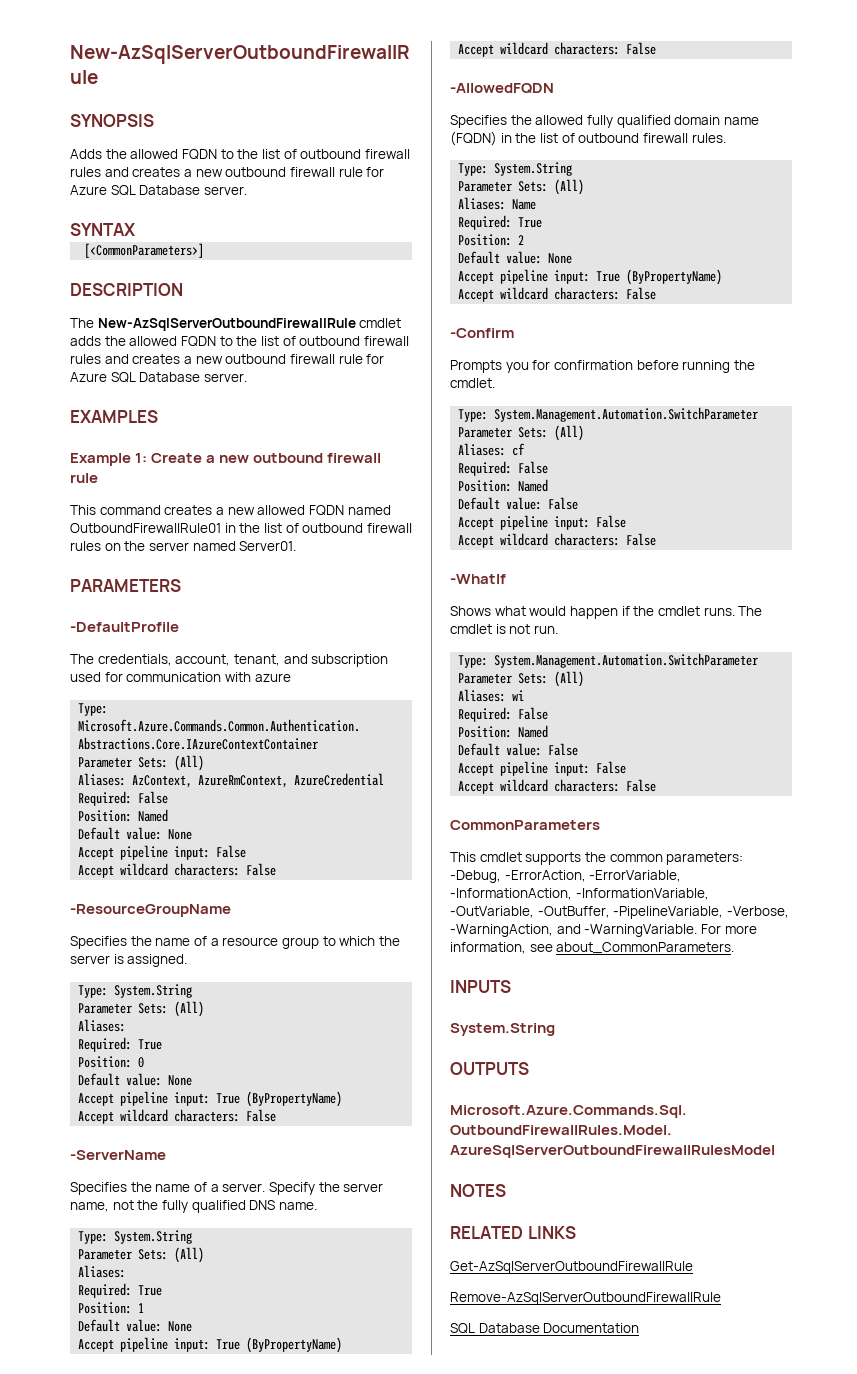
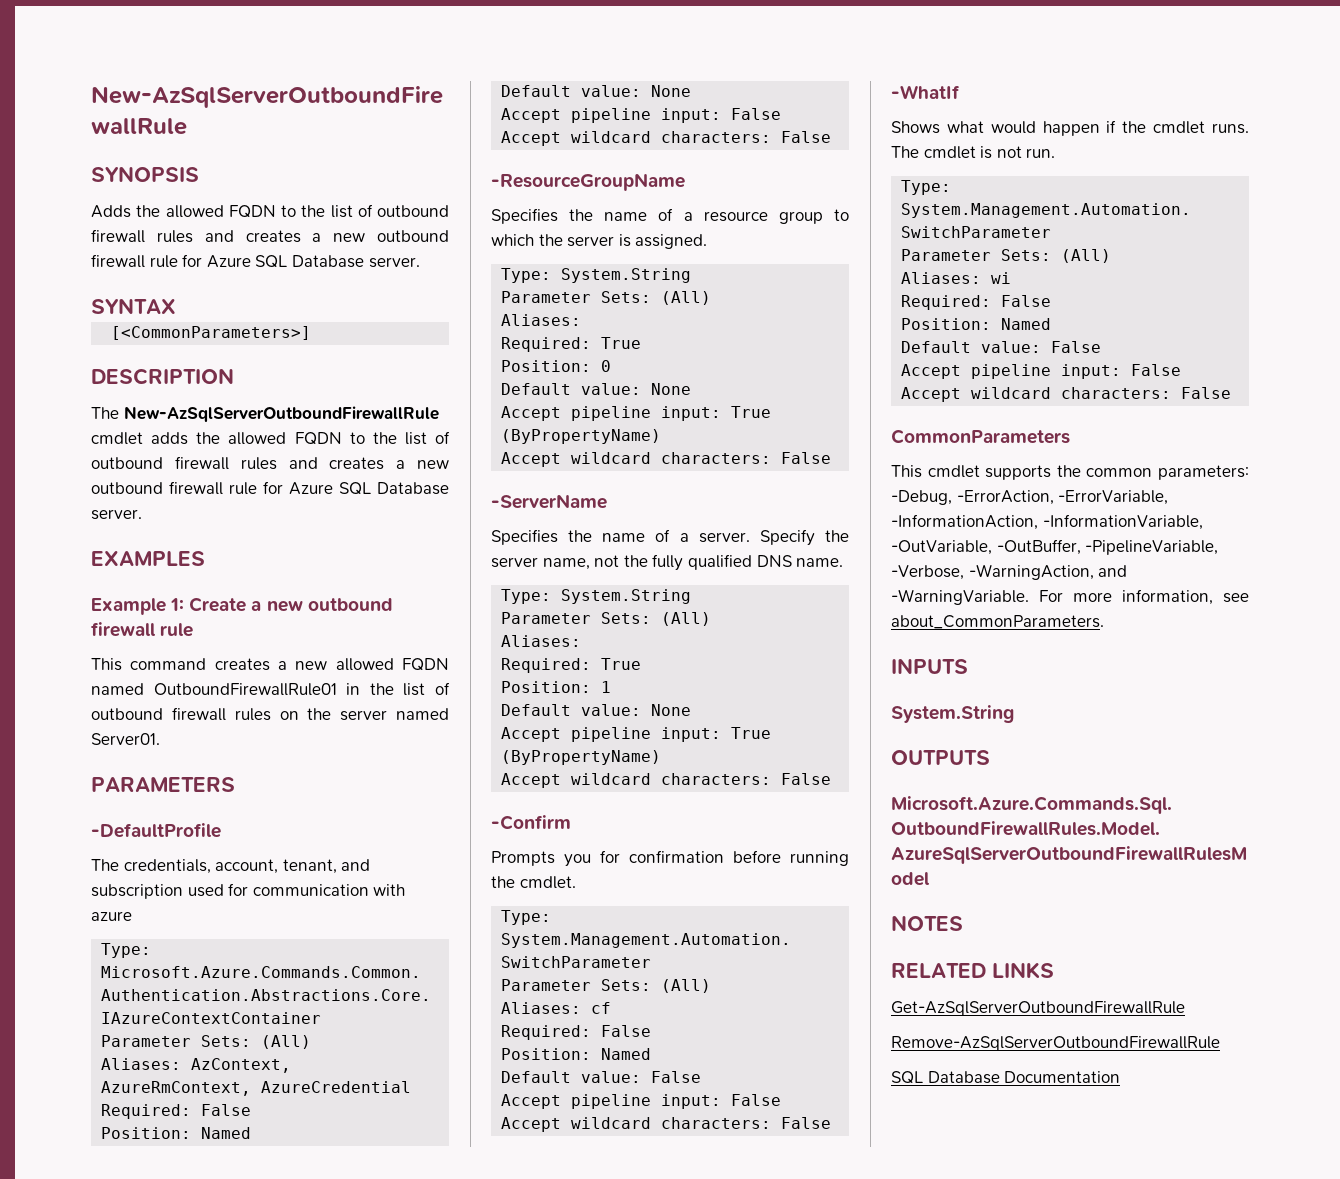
[450,83,554,94] [450,115,759,128] [450,131,726,146] [458,162,573,176] [458,179,585,195] [458,197,537,210] [458,215,543,230] [458,234,525,246] [458,251,573,264] [458,269,723,285] [458,287,657,302] // -AllowedFQDN // Specifies the allowed fully qualified domain name (FQDN) in the list of outbound firewall rules. // Type: System.String // Parameter Sets: (All) // Aliases: Name // Required: True // Position: 2 // Default value: None // Accept pipeline input: True (ByPropertyName) // Accept wildcard characters: False -> (832, 779) none

